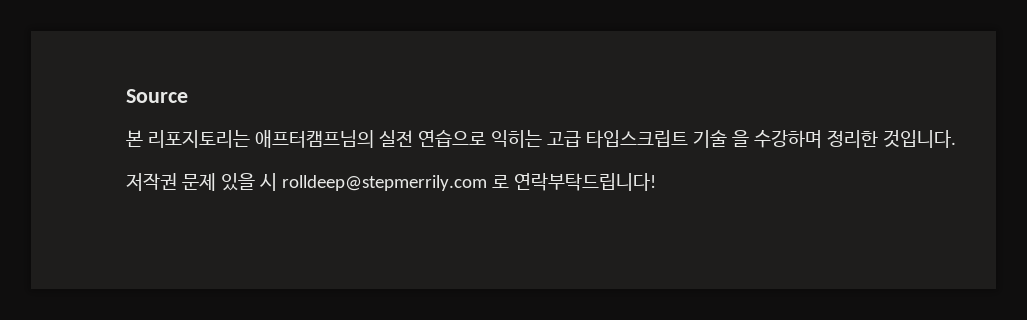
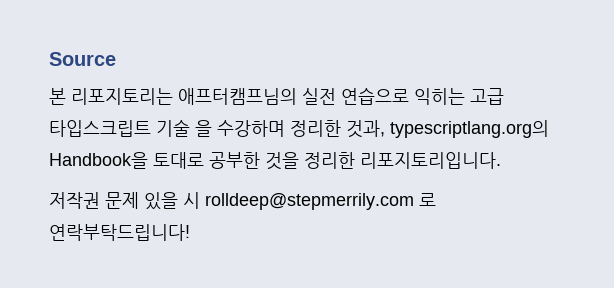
[882,130,956,148] 것입니다. -> [346,120,549,138] [49,152,501,170] 것과, typescriptlang.org의 Handbook을 토대로 공부한 것을 정리한 리포지토리입니다.

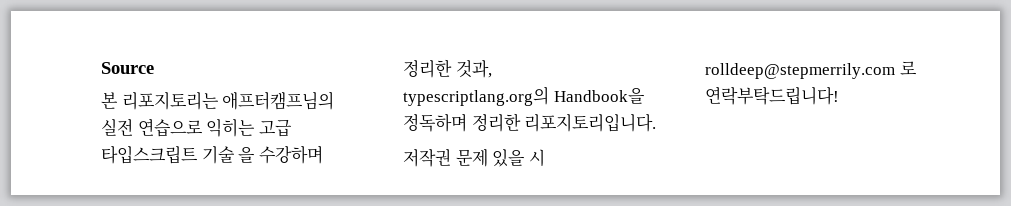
(385, 129) none -> (492, 69) //
[153,152,299,170] 토대로 공부한 것을 -> [403,113,467,132] 정독하며

